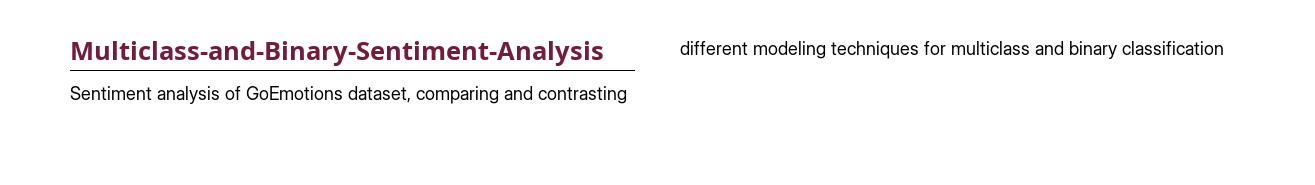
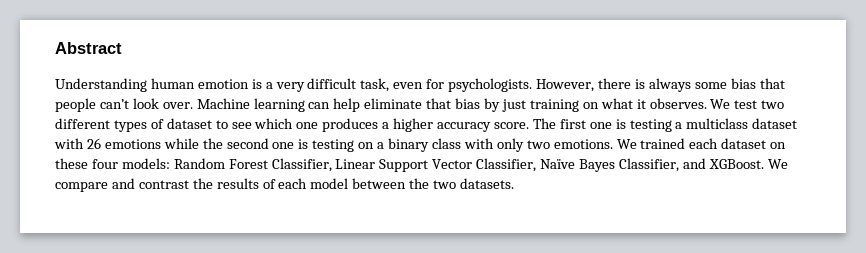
[70,41,604,66] [70,86,627,104] [680,41,1224,59] Multiclass-and-Binary-Sentiment-Analysis // Sentiment analysis of GoEmotions dataset, comparing and contrasting different modeling techniques for multiclass and binary classification -> [55,42,122,54] [55,78,785,92] [55,98,785,112] [55,118,798,132] [54,138,787,152] [55,158,788,172] [55,178,515,192] Abstract // Understanding human emotion is a very difficult task, even for psychologists. However, there is always some bias that people can’t look over. Machine learning can help eliminate that bias by just training on what it observes. We test two different types of dataset to see which one produces a higher accuracy score. The first one is testing a multiclass dataset with 26 emotions while the second one is testing on a binary class with only two emotions. We trained each dataset on these four models: Random Forest Classifier, Linear Support Vector Classifier, Naïve Bayes Classifier, and XGBoost. We compare and contrast the results of each model between the two datasets.

